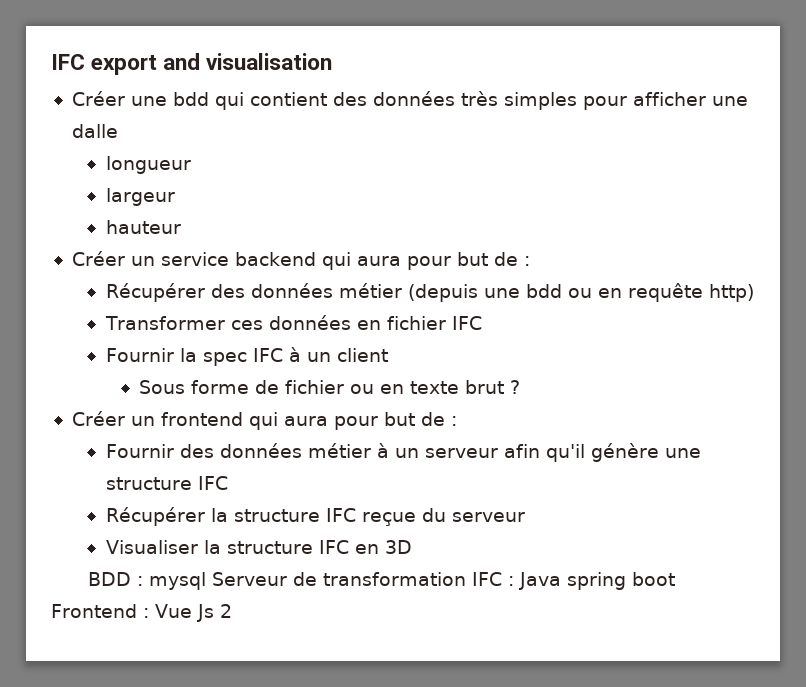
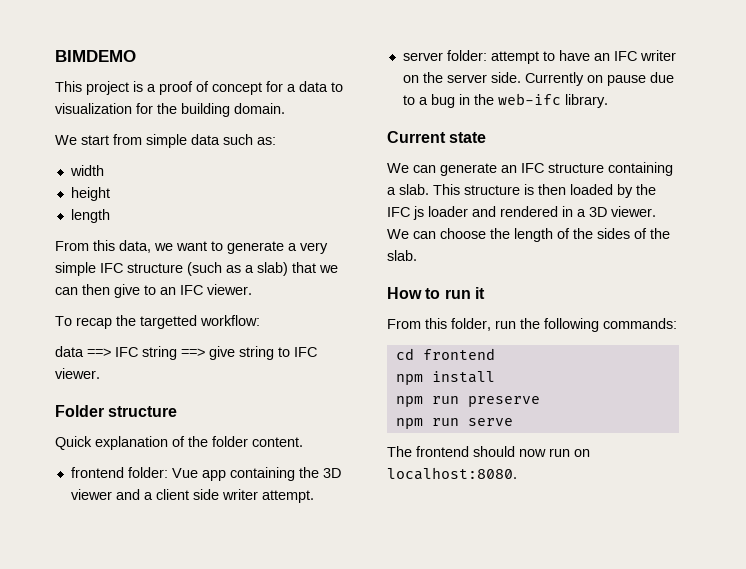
[51,53,333,75] [71,91,748,110] [71,124,118,138] [105,156,191,174] [105,188,175,206] [105,220,181,234] [71,251,530,270] [105,283,754,302] [104,315,483,330] [105,347,388,366] [139,380,521,394] [71,411,457,430] [105,443,701,462] [105,476,228,490] [105,507,525,526] [105,540,412,554] [87,572,675,590] [51,604,232,622] IFC export and visualisation // Créer une bdd qui contient des données très simples pour afficher une dalle // longueur // largeur // hauteur // Créer un service backend qui aura pour but de : // Récupérer des données métier (depuis une bdd ou en requête http) // Transformer ces données en fichier IFC // Fournir la spec IFC à un client // Sous forme de fichier ou en texte brut ? // Créer un frontend qui aura pour but de : // Fournir des données métier à un serveur afin qu'il génère une structure IFC // Récupérer la structure IFC reçue du serveur // Visualiser la structure IFC en 3D // BDD : mysql Serveur de transformation IFC : Java spring boot Frontend : Vue Js 2 -> [55,50,136,62] [55,81,343,95] [55,103,285,117] [55,134,276,148] [69,165,104,176] [70,187,110,201] [70,209,110,223] [55,240,328,254] [55,262,338,276] [55,284,252,298] [55,315,260,329] [55,346,317,360] [55,368,100,379] [55,405,178,417] [55,436,303,450] [70,467,341,481] [70,489,314,503] [402,50,676,64] [402,72,674,86] [402,93,608,108] [387,131,487,143] [387,162,673,176] [387,184,656,198] [387,206,656,220] [387,228,670,242] [387,250,417,261] [387,287,485,299] [387,318,677,332] [395,348,495,360] [395,371,495,385] [395,396,540,407] [395,418,513,429] [387,446,590,457] [387,467,517,480] BIMDEMO // This project is a proof of concept for a data to visualization for the building domain. // We start from simple data such as: // width // height // length // From this data, we want to generate a very simple IFC structure (such as a slab) that we can then give to an IFC viewer. // To recap the targetted workflow: // data ==> IFC string ==> give string to IFC viewer. // Folder structure // Quick explanation of the folder content. // frontend folder: Vue app containing the 3D viewer and a client side writer attempt. // server folder: attempt to have an IFC writer on the server side. Currently on pause due to a bug in the web-ifc library. // Current state // We can generate an IFC structure containing a slab. This structure is then loaded by the IFC js loader and rendered in a 3D viewer. We can choose the length of the sides of the slab. // How to run it // From this folder, run the following commands: // cd frontend // npm install // npm run preserve // npm run serve // The frontend should now run on localhost:8080.

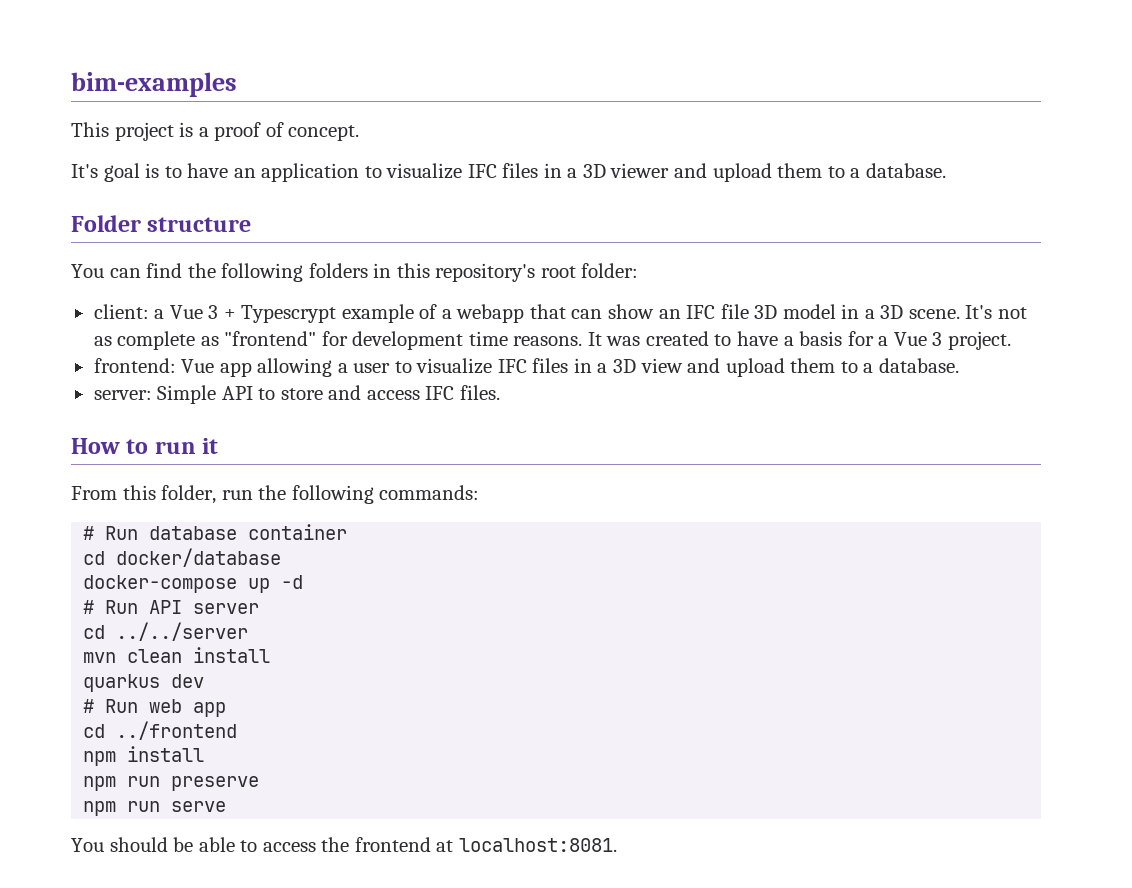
[55,50,136,62] BIMDEMO -> [71,72,237,97] bim-examples
[212,81,343,95] [55,103,285,117] [55,134,276,148] [69,165,104,176] [70,187,110,201] [70,209,110,223] [55,240,328,254] [55,262,338,276] [55,284,252,298] [55,315,260,329] [55,346,317,360] [55,368,100,379] [55,405,178,417] [55,436,303,450] [70,467,341,481] [70,489,314,503] [402,50,676,64] [402,72,674,86] [402,93,608,108] [387,131,487,143] [387,162,673,176] [387,184,656,198] [387,206,656,220] [387,228,670,242] [387,250,417,261] concept for a data to visualization for the building domain. // We start from simple data such as: // width // height // length // From this data, we want to generate a very simple IFC structure (such as a slab) that we can then give to an IFC viewer. // To recap the targetted workflow: // data ==> IFC string ==> give string to IFC viewer. // Folder structure // Quick explanation of the folder content. // frontend folder: Vue app containing the 3D viewer and a client side writer attempt. // server folder: attempt to have an IFC writer on the server side. Currently on pause due to a bug in the web-ifc library. // Current state // We can generate an IFC structure containing a slab. This structure is then loaded by the IFC js loader and rendered in a 3D viewer. We can choose the length of the sides of the slab. -> [288,125,360,141] [71,163,946,182] [71,215,252,232] [71,263,639,282] [93,304,1027,323] [93,331,1011,350] [93,358,959,377] [93,385,500,404] concept. // It's goal is to have an application to visualize IFC files in a 3D viewer and upload them to a database. // Folder structure // You can find the following folders in this repository's root folder: // client: a Vue 3 + Typescrypt example of a webapp that can show an IFC file 3D model in a 3D scene. It's not as complete as "frontend" for development time reasons. It was created to have a basis for a Vue 3 project. // frontend: Vue app allowing a user to visualize IFC files in a 3D view and upload them to a database. // server: Simple API to store and access IFC files.
[395,348,495,360] cd frontend -> [83,524,348,540] [83,548,282,567] [83,575,304,593] [83,600,260,614] [83,622,249,641] [83,647,271,663] [83,674,205,692] [83,699,227,717] [83,721,238,740] # Run database container // cd docker/database // docker-compose up -d // # Run API server // cd ../../server // mvn clean install // quarkus dev // # Run web app // cd ../frontend
[387,446,590,457] [387,467,517,480] The frontend should now run on localhost:8080. -> [71,837,617,852] You should be able to access the frontend at localhost:8081.

